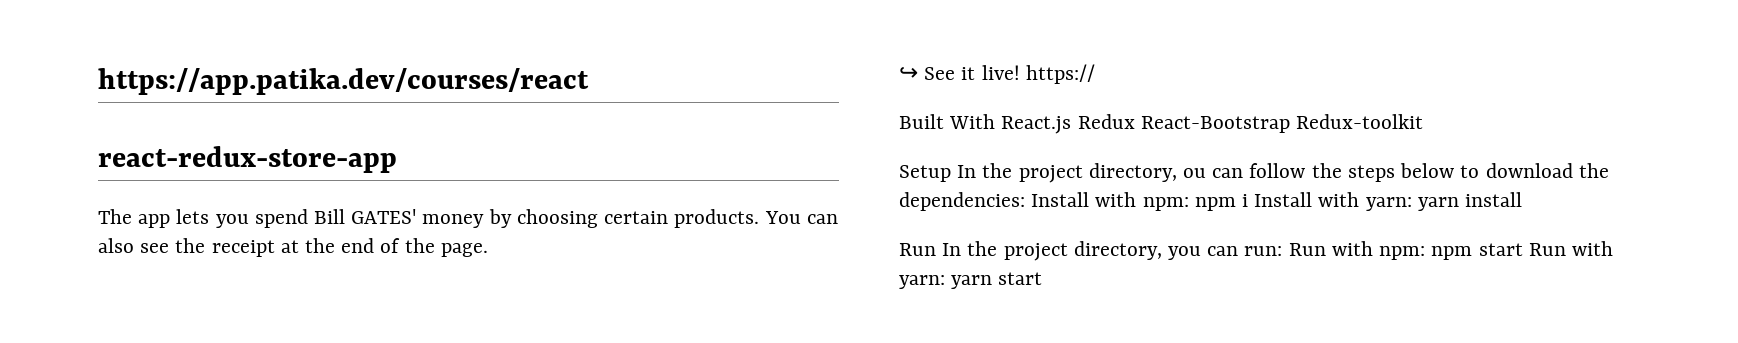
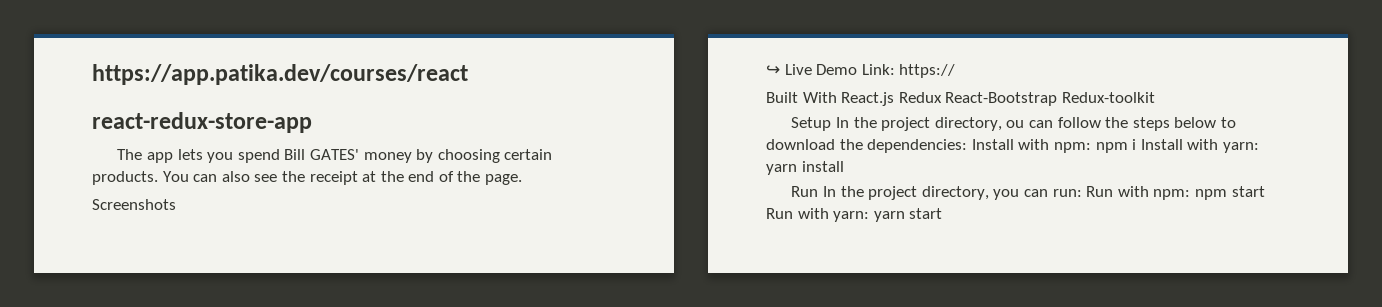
(488, 250) none -> [92,199,176,210] // Screenshots
[924,65,1020,80] See it live! -> [784,64,895,75] Live Demo Link:

